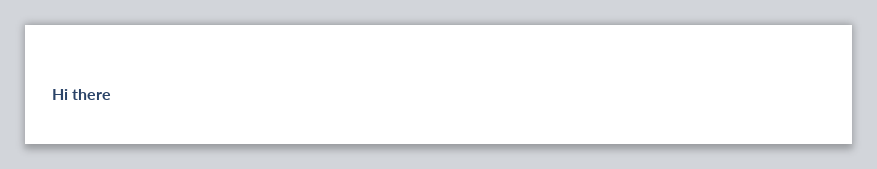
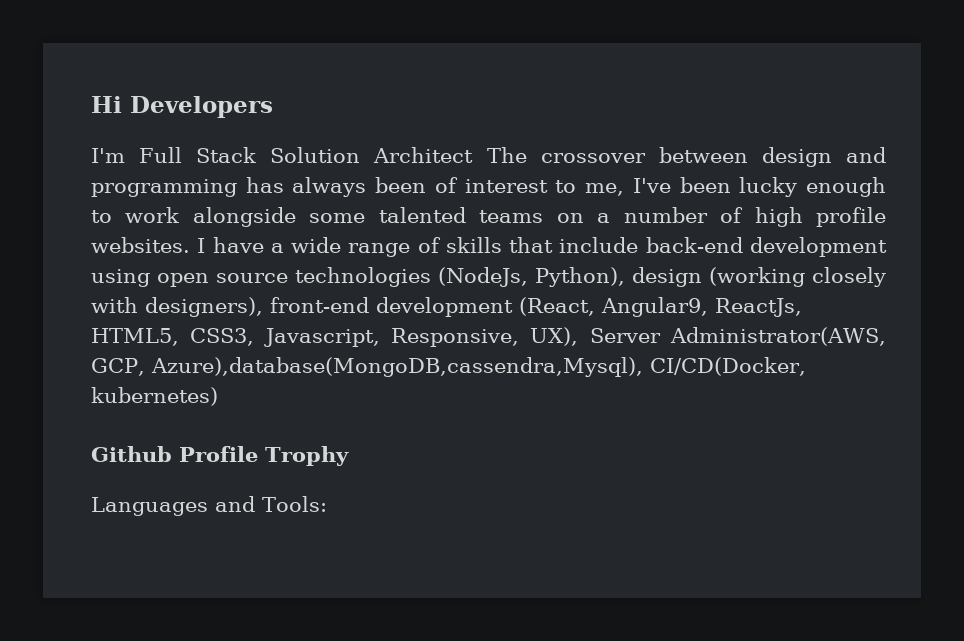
[72,89,112,100] there -> [130,96,273,118] [91,147,886,167] [91,177,887,197] [91,207,887,227] [91,237,887,257] [91,267,886,287] [91,297,802,317] [91,327,887,347] [91,357,806,377] [91,387,218,406] [91,446,349,466] [91,496,327,516] Developers // I'm Full Stack Solution Architect The crossover between design and programming has always been of interest to me, I've been lucky enough to work alongside some talented teams on a number of high profile websites. I have a wide range of skills that include back-end development using open source technologies (NodeJs, Python), design (working closely with designers), front-end development (React, Angular9, ReactJs, HTML5, CSS3, Javascript, Responsive, UX), Server Administrator(AWS, GCP, Azure),database(MongoDB,cassendra,Mysql), CI/CD(Docker, kubernetes) // Github Profile Trophy // Languages and Tools:

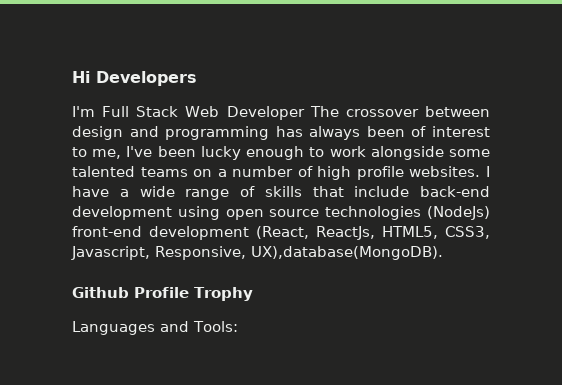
[270,147,474,163] Solution Architect -> [185,106,305,120] Web Developer
[438,267,886,287] [91,297,263,317] (NodeJs, Python), design (working closely with designers), -> [427,206,491,220] (NodeJs)
[601,297,708,317] Angular9, -> (309, 232) none
[530,327,887,346] [91,357,806,377] [91,387,218,406] UX), Server Administrator(AWS, GCP, Azure),database(MongoDB,cassendra,Mysql), CI/CD(Docker, kubernetes) -> [251,246,443,260] UX),database(MongoDB).

